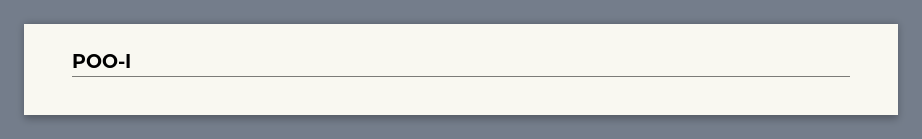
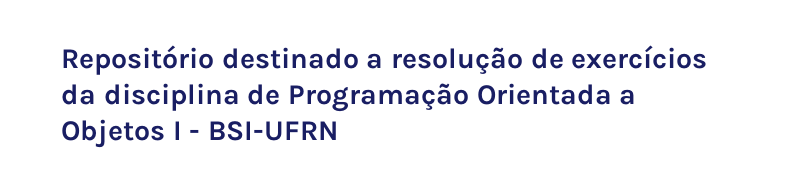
[72,54,131,68] POO-I -> [61,45,708,75] [61,83,637,112] [61,119,339,148] Repositório destinado a resolução de exercícios da disciplina de Programação Orientada a Objetos I - BSI-UFRN

